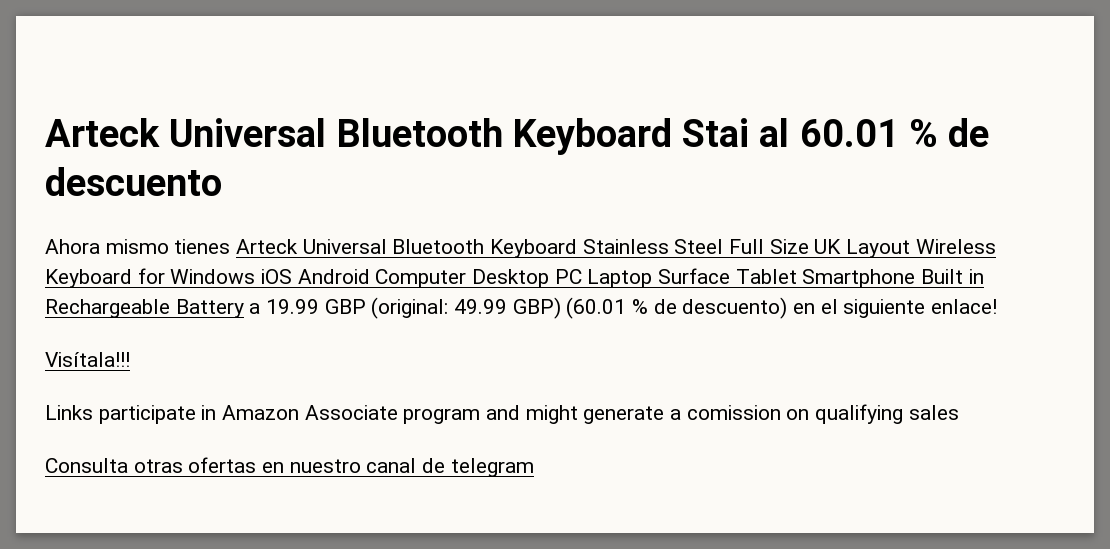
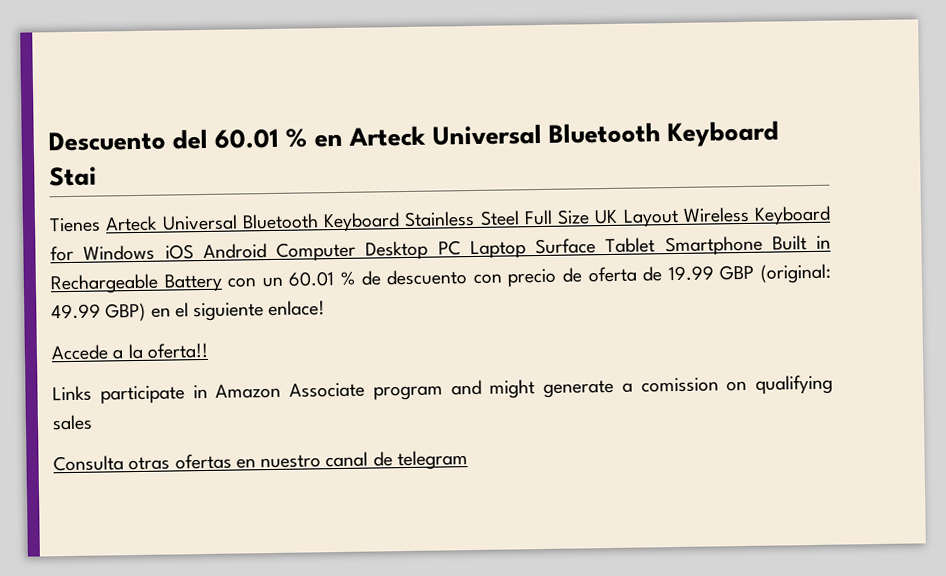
(45, 132) none -> [48,128,343,152] Descuento del 60.01 % en
[759,118,990,147] [45,167,222,196] [45,239,231,254] al 60.01 % de descuento // Ahora mismo tienes -> [49,217,101,233] // Tienes
[249,303,261,314] a -> [227,266,663,288] con un 60.01 % de descuento con precio de oferta de
[566,297,788,319] (60.01 % de descuento) -> (147, 312) none
[45,352,130,367] Visítala!!! -> [51,342,209,361] Accede a la oferta!!

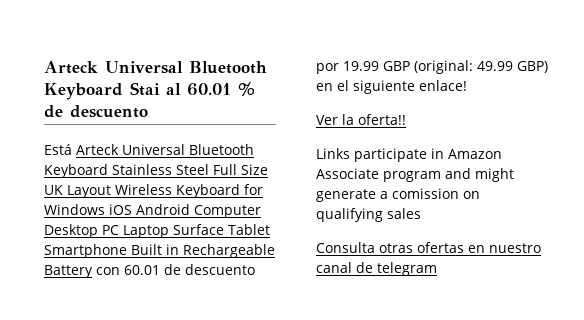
[48,128,343,152] Descuento del 60.01 % en -> (44, 67) none
[49,217,101,233] // Tienes -> [166,82,255,96] [44,105,148,118] [44,144,72,155] al 60.01 % de descuento // Está
[261,266,663,288] un 60.01 % de descuento con precio de oferta de -> [124,264,255,275] [316,63,339,74] 60.01 de descuento por
[51,344,125,361] Accede a -> [316,115,338,125] Ver

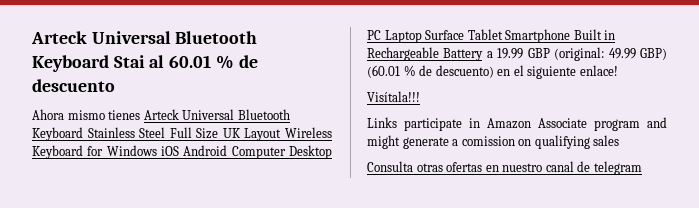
[44,144,72,155] Está -> [32,109,141,120] Ahora mismo tienes
[96,264,255,275] [316,63,339,74] con 60.01 de descuento por -> [486,51,493,58] a
(548, 67) none -> [367,65,494,78] (60.01 % de descuento)
[316,114,406,125] Ver la oferta!! -> [367,91,420,102] Visítala!!!

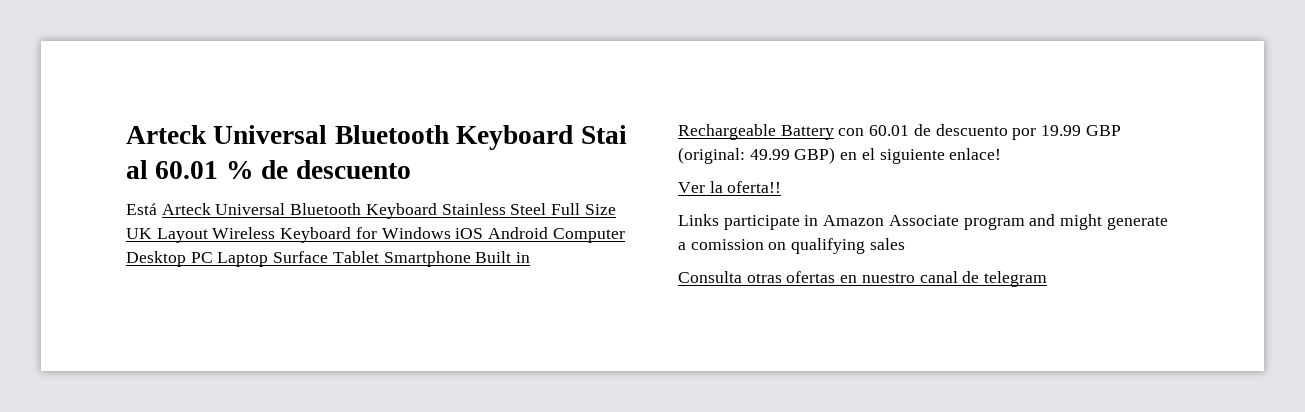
[32,109,141,120] Ahora mismo tienes -> [126,203,157,215] Está
[486,51,493,58] a -> [838,124,1037,140] con 60.01 de descuento por
[367,65,494,78] (60.01 % de descuento) -> (836, 155) none
[367,91,420,102] Visítala!!! -> [678,181,782,193] Ver la oferta!!

